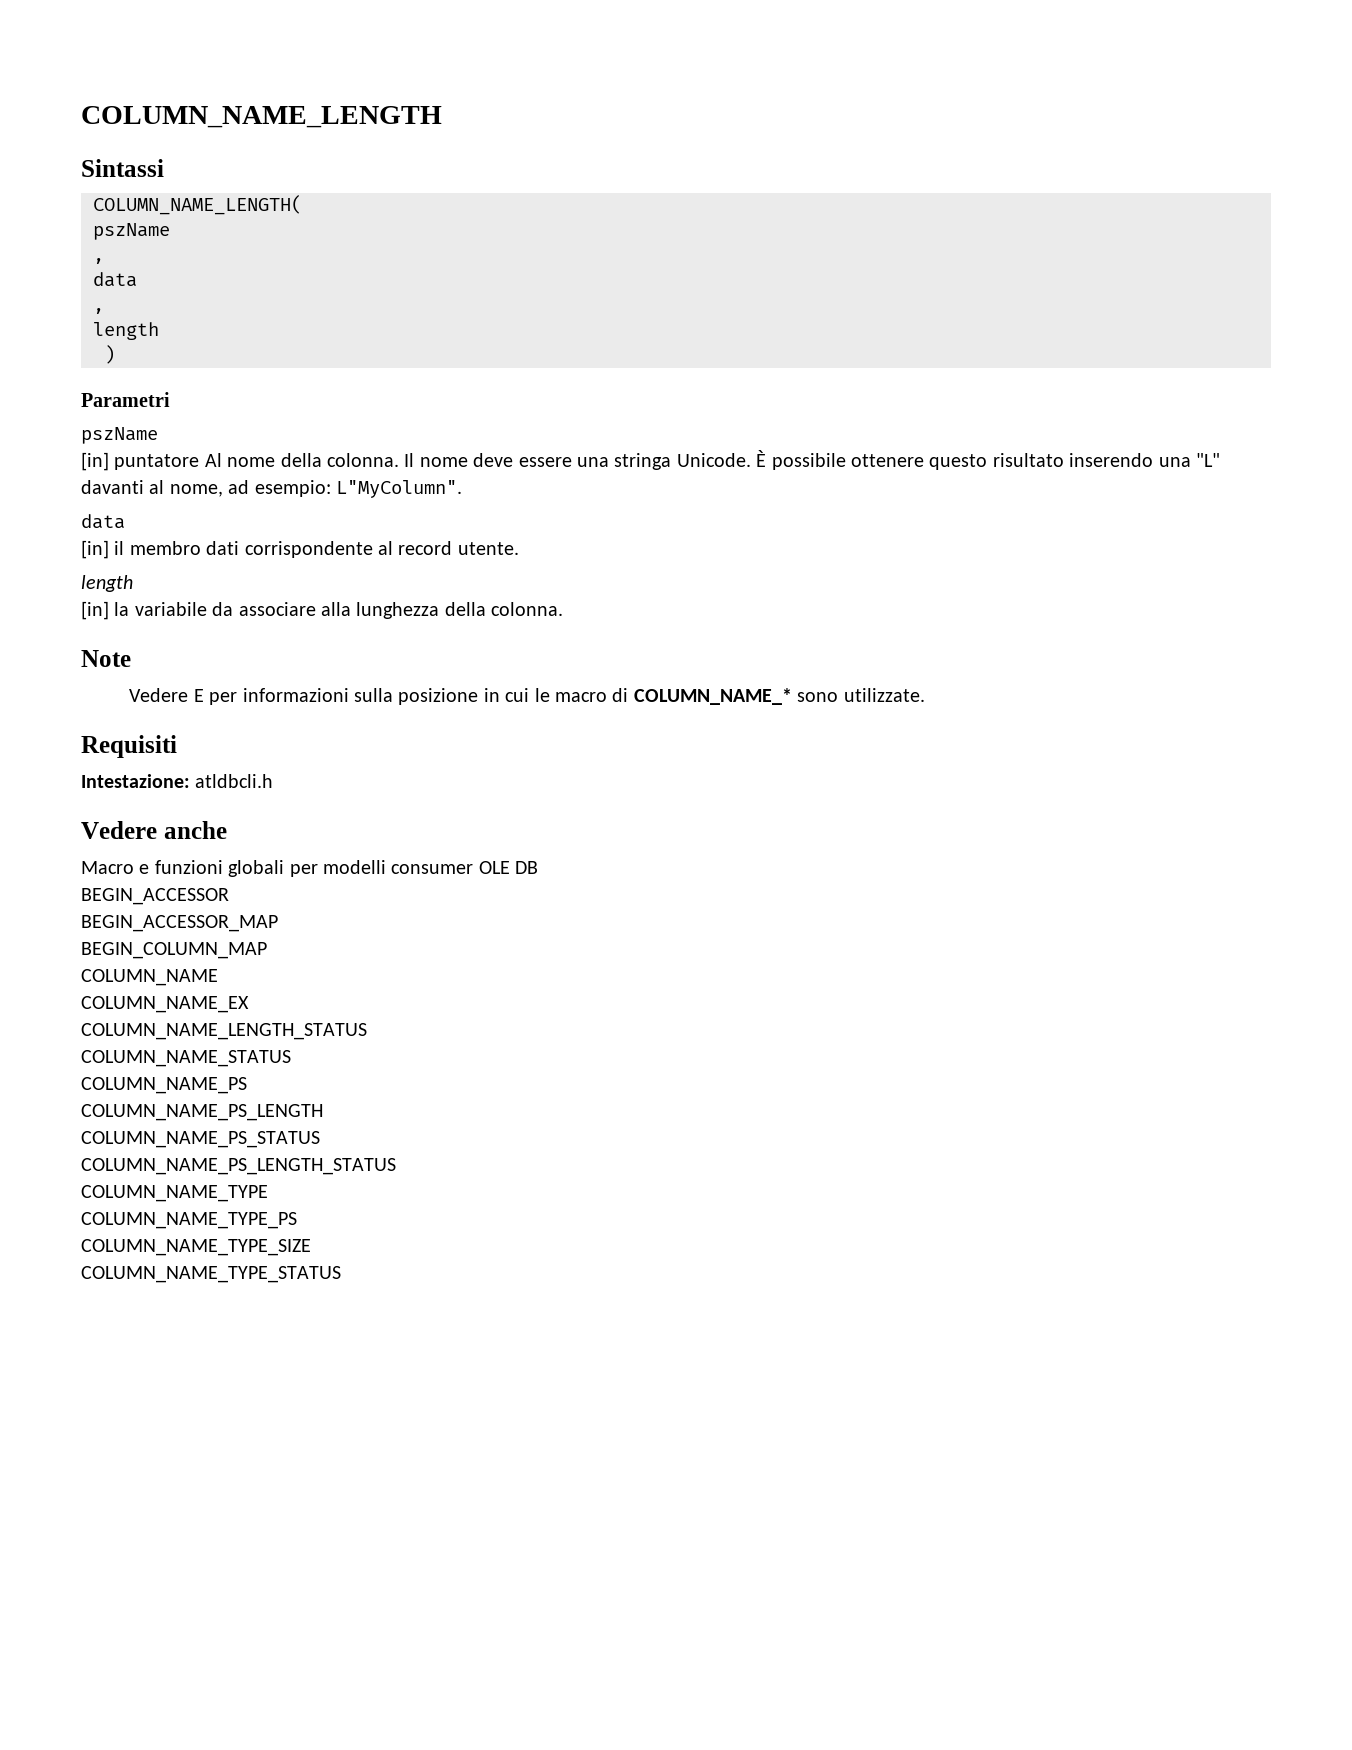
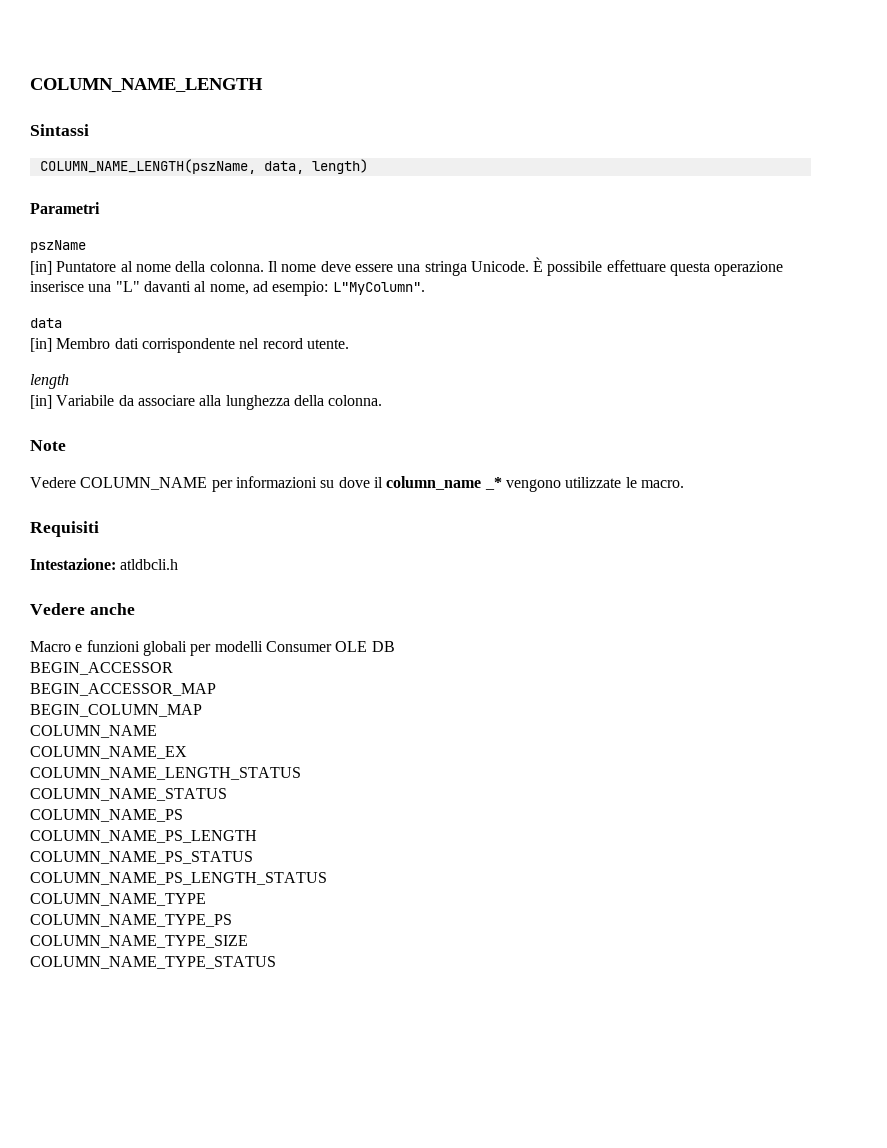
[93,195,302,215] [93,223,170,240] [93,258,104,264] [93,272,137,287] [93,308,104,314] [93,322,159,340] [104,345,115,364] COLUMN_NAME_LENGTH( // pszName // , // data // , // length // ) -> [39,159,368,174] COLUMN_NAME_LENGTH(pszName, data, length)
[114,453,222,470] puntatore Al -> [56,261,133,272] Puntatore al
[850,453,1154,470] ottenere questo risultato inserendo -> [606,260,784,276] [30,281,84,292] effettuare questa operazione inserisce
[114,541,201,555] il membro -> [56,338,111,349] Membro
[378,541,393,555] al -> [239,338,260,349] nel
[114,602,207,616] la variabile -> [56,395,115,406] Variabile
[193,689,204,702] E -> [80,477,208,490] COLUMN_NAME
[353,688,925,705] sulla posizione in cui le macro di COLUMN_NAME_* sono utilizzate. -> [320,476,684,492] su dove il column_name _* vengono utilizzate le macro.
[391,864,474,874] consumer -> [265,641,332,652] Consumer

